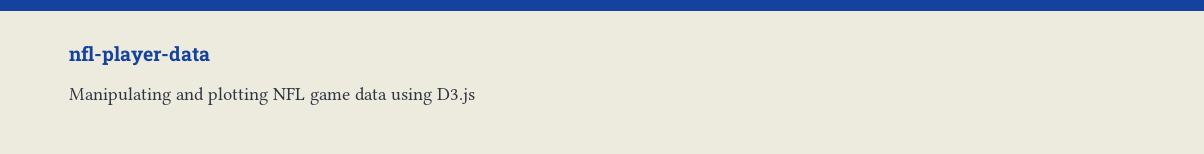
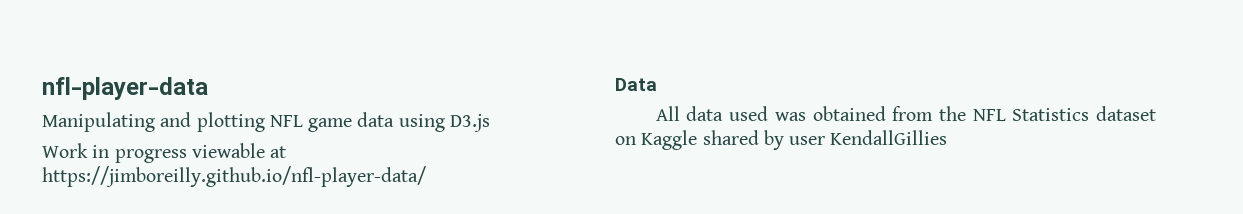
(475, 96) none -> [42,143,287,163] [42,166,426,187] [615,78,657,91] [655,106,1156,121] [615,130,948,150] // Work in progress viewable at https://jimboreilly.github.io/nfl-player-data/ // Data // All data used was obtained from the NFL Statistics dataset on Kaggle shared by user KendallGillies

